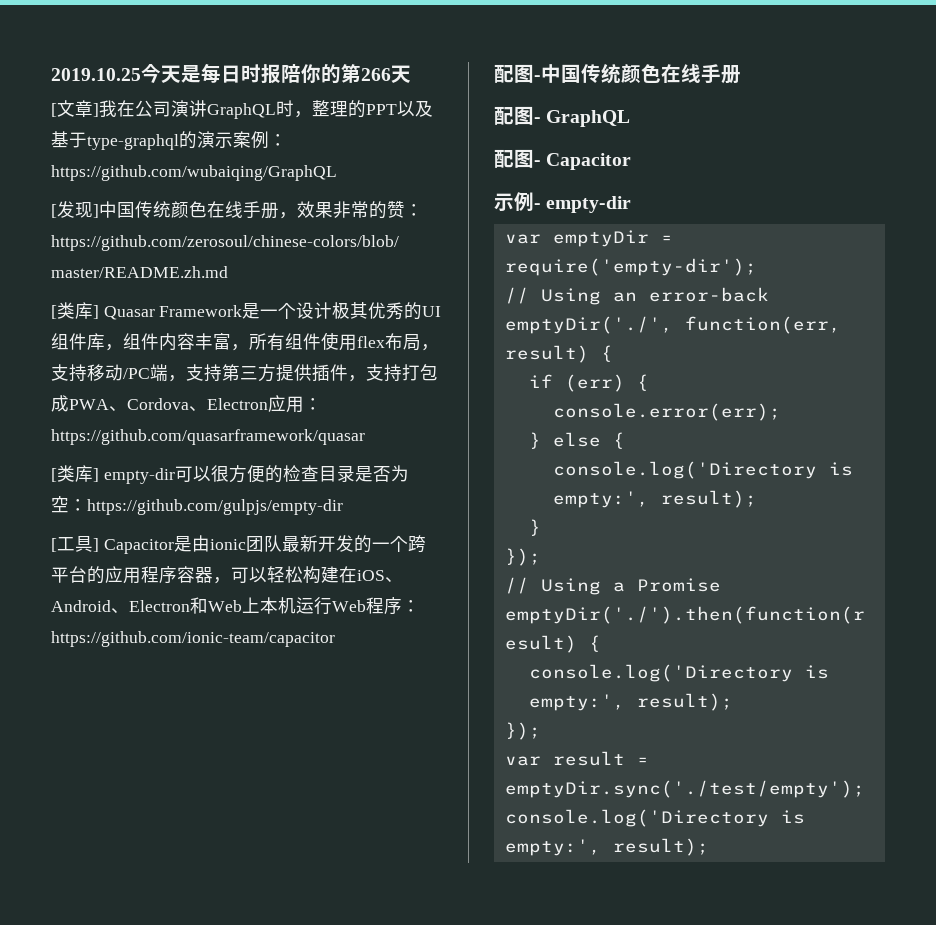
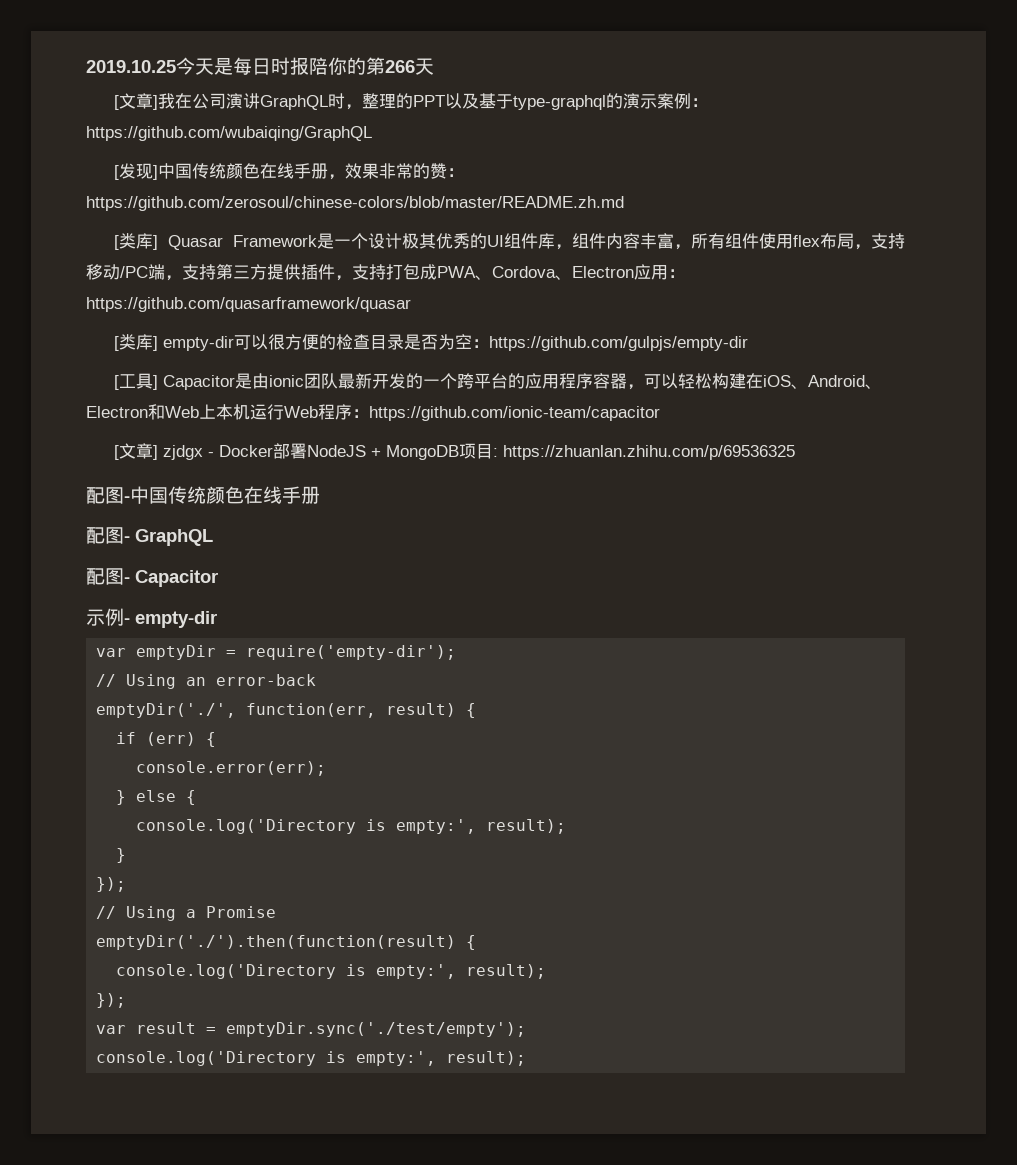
(335, 639) none -> [114,443,796,460] // [文章] zjdgx - Docker部署NodeJS + MongoDB项目: https://zhuanlan.zhihu.com/p/69536325

